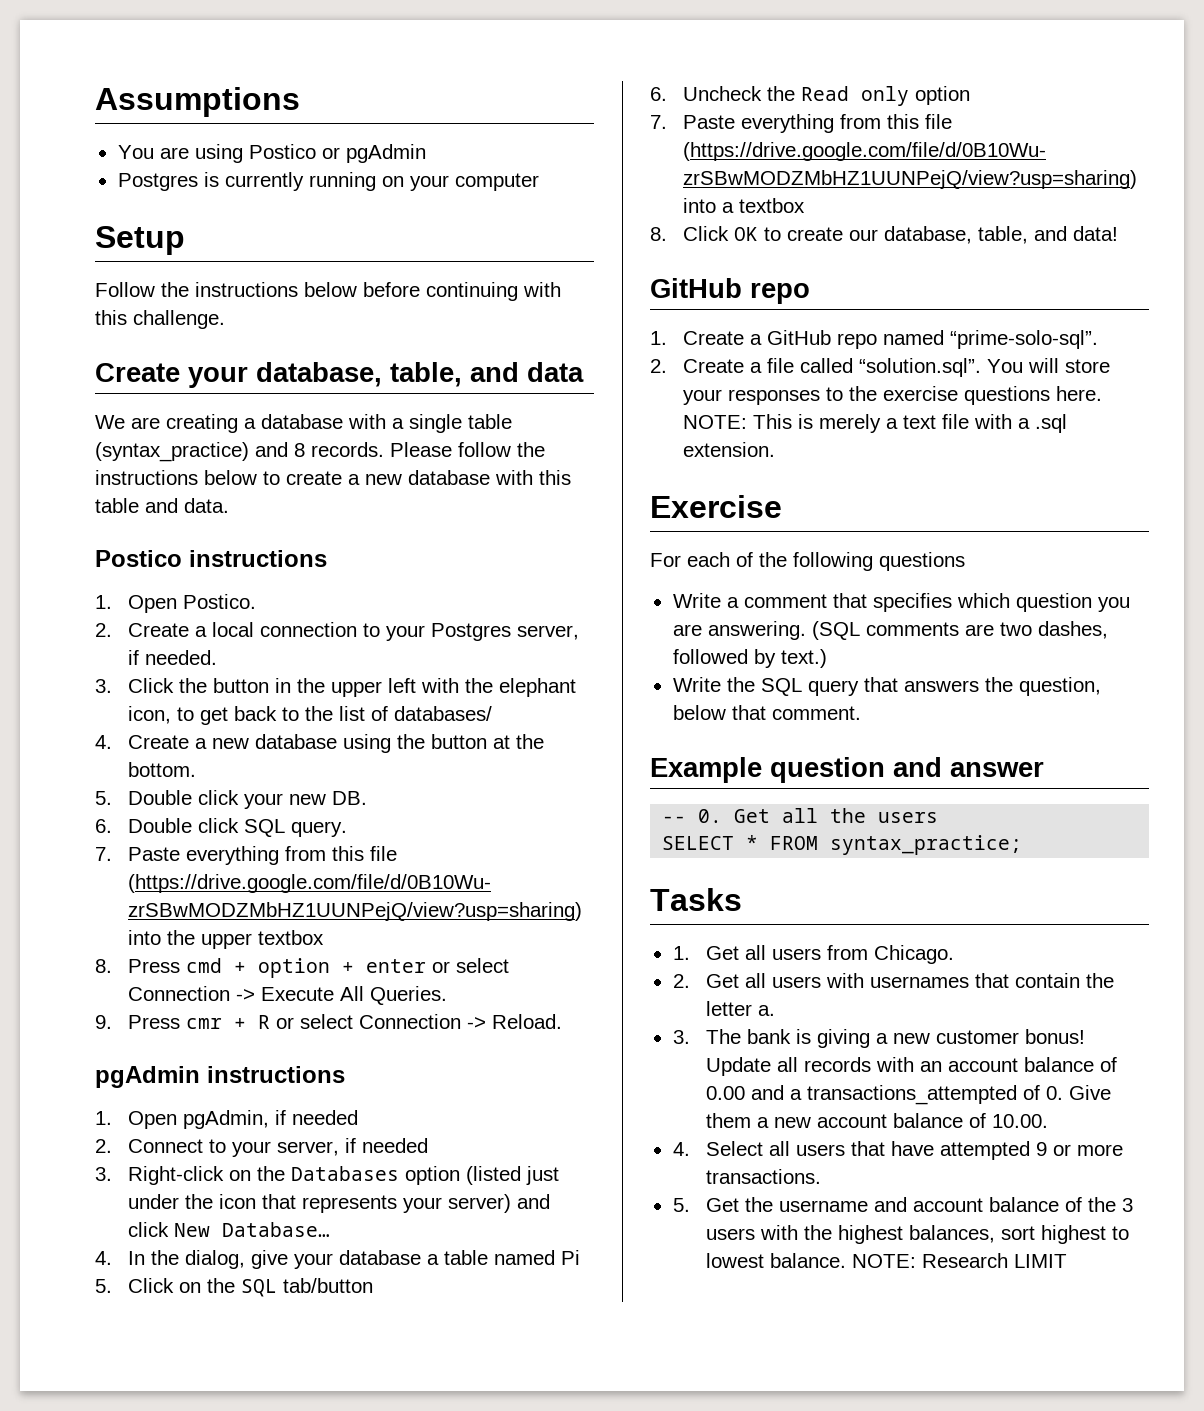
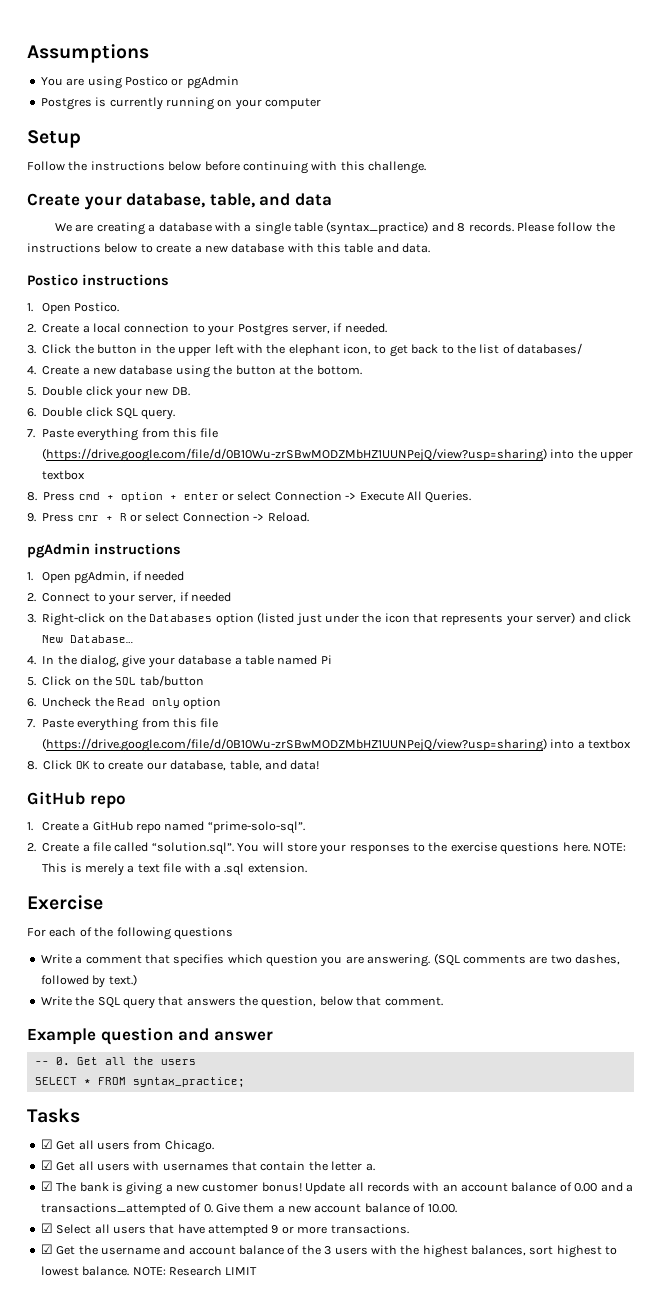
[672,946,690,960] 1. -> [40,1139,53,1149] ☑
[672,974,690,988] 2. -> [40,1160,53,1170] ☑
[672,1030,690,1044] 3. -> [40,1181,53,1191] ☑
[672,1142,690,1156] 4. -> [40,1223,53,1233] ☑
[672,1198,690,1212] 5. -> [40,1244,53,1254] ☑

